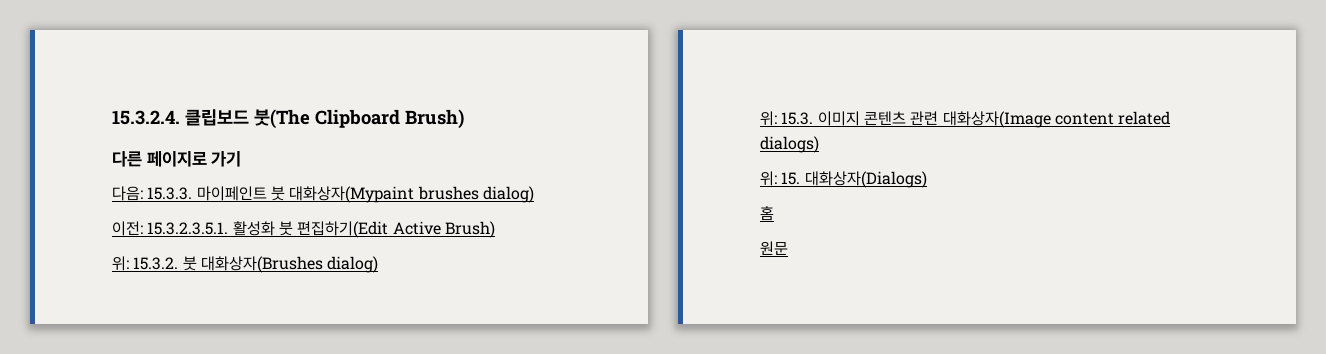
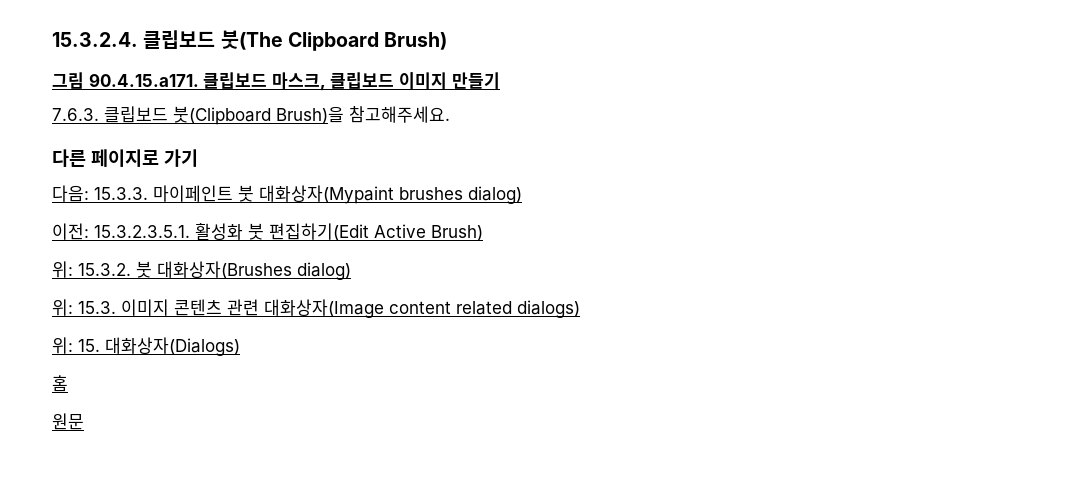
(464, 119) none -> [52,72,500,91] [52,106,450,125] // 그림 90.4.15.a171. 클립보드 마스크, 클립보드 이미지 만들기 // 7.6.3. 클립보드 붓(Clipboard Brush)을 참고해주세요.

